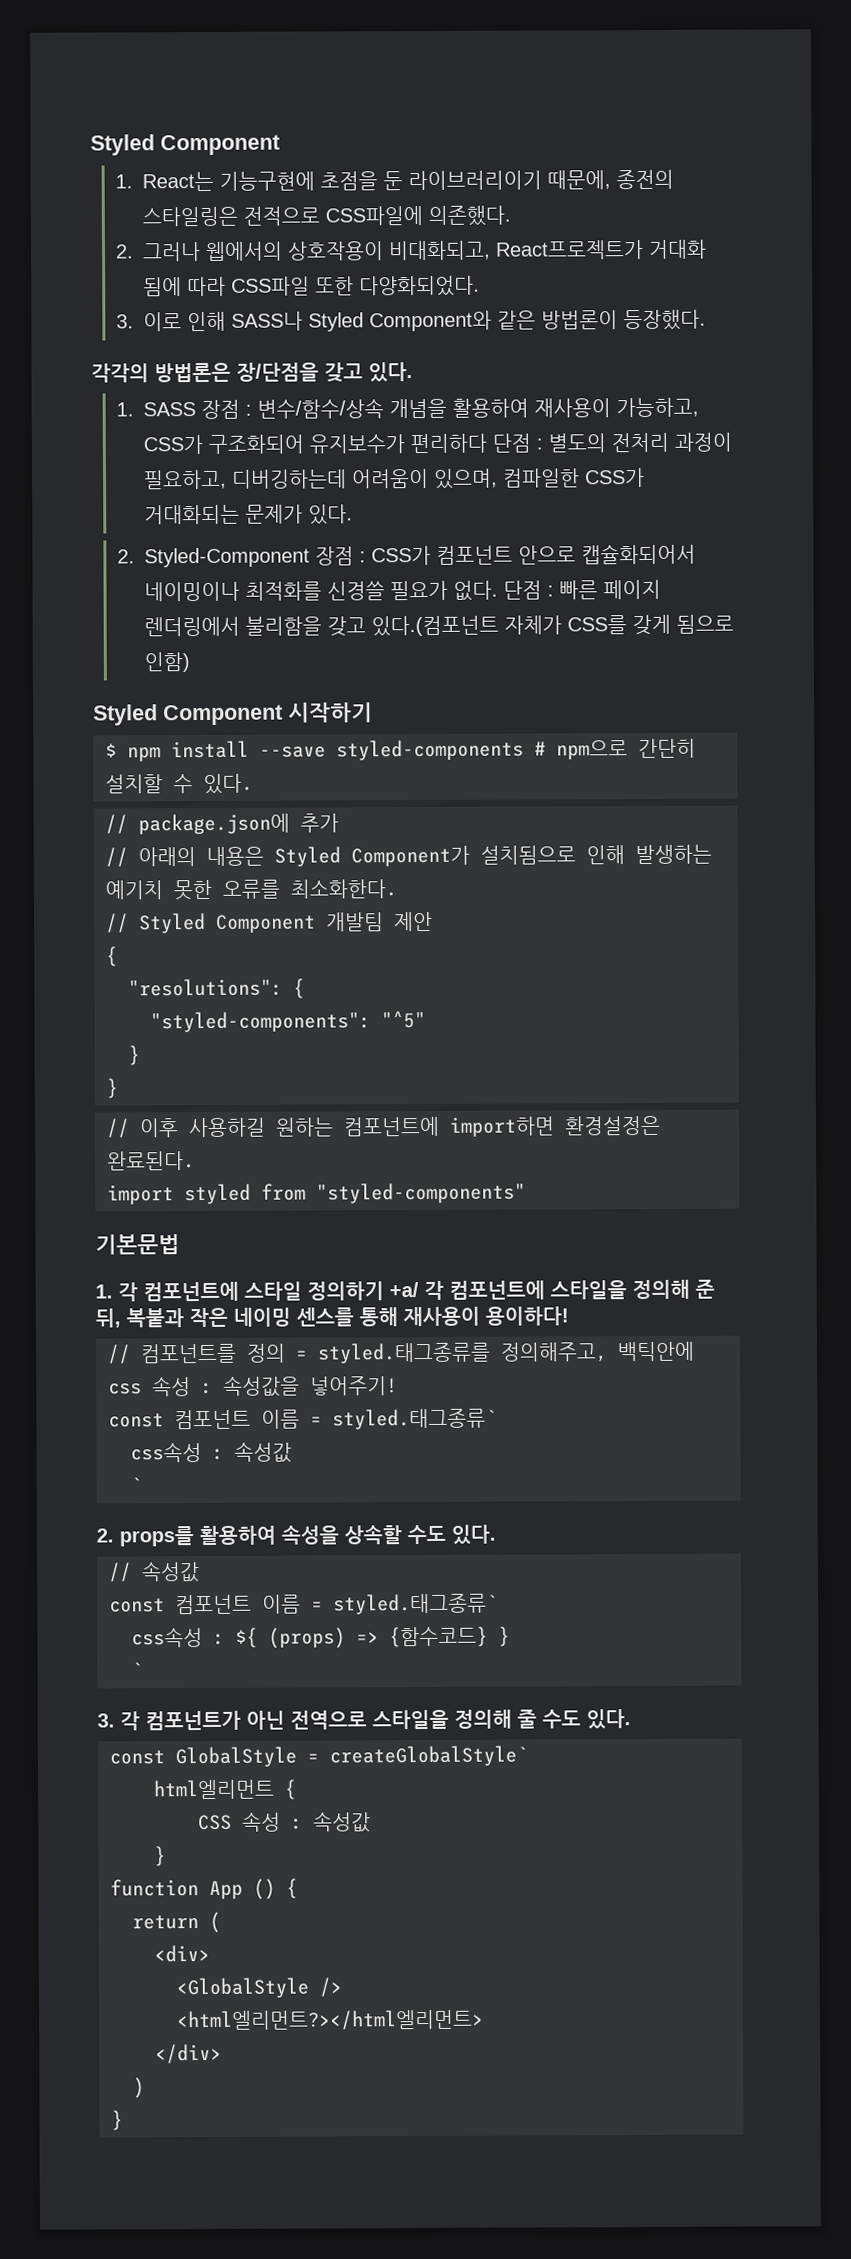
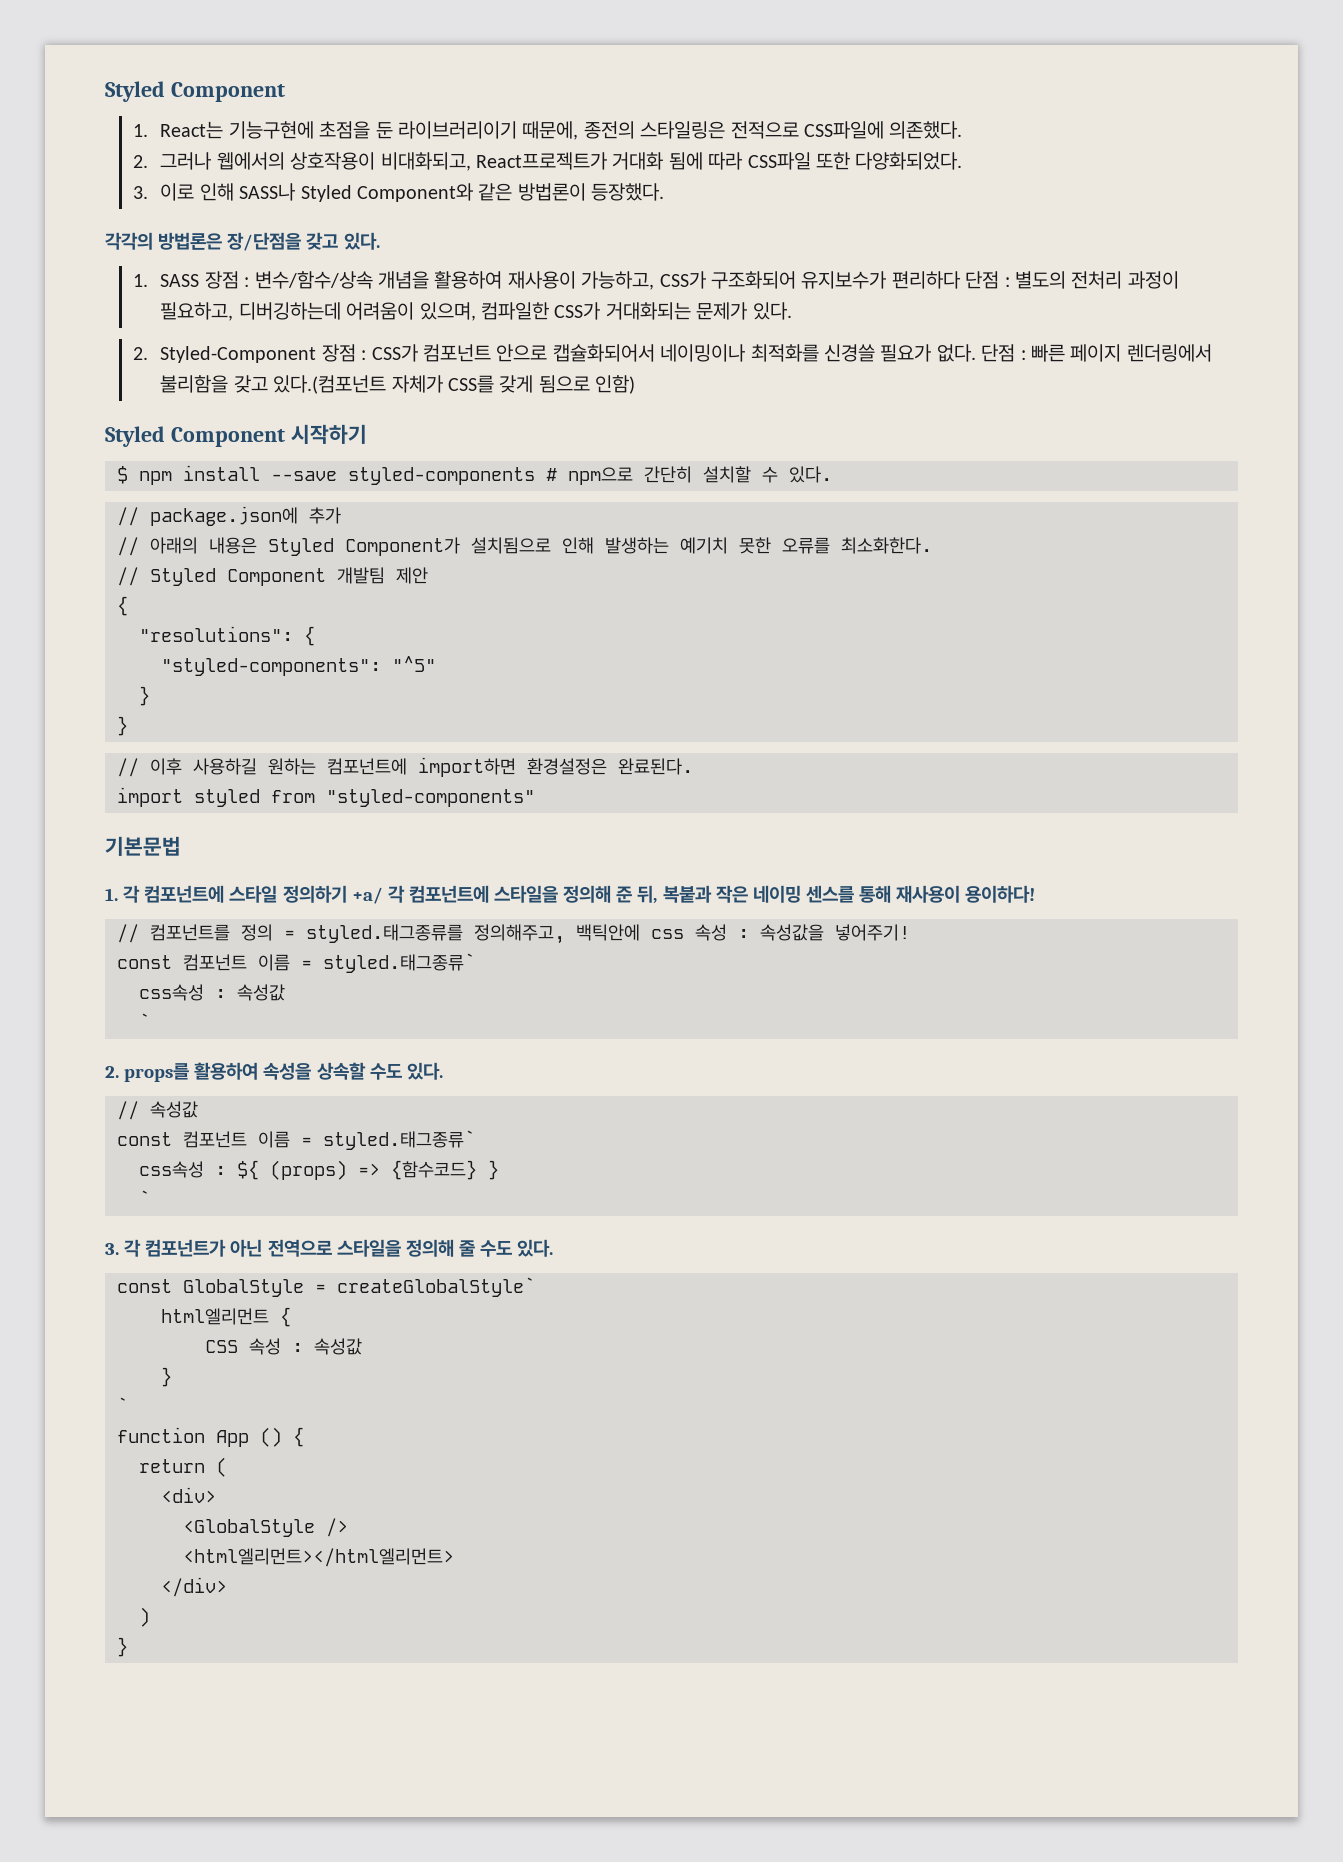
(166, 1856) none -> [117,1397,128,1413] // `
[176,2009,484,2031] <html엘리먼트?></html엘리먼트> -> [183,1548,454,1567] <html엘리먼트></html엘리먼트>

